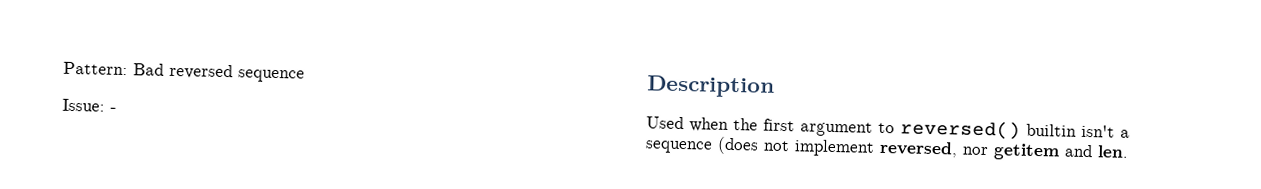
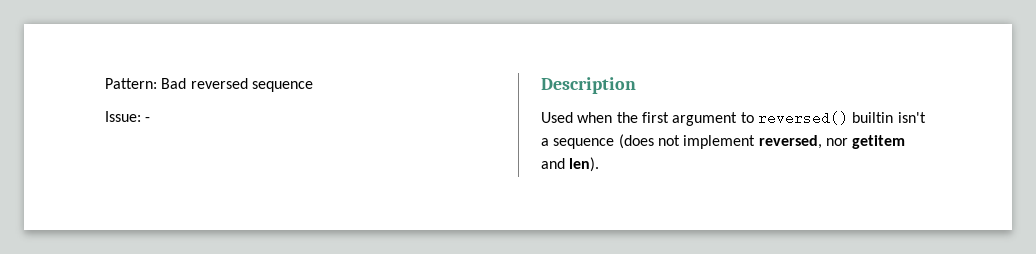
[1097,145,1129,158] len. -> [569,157,600,172] len).

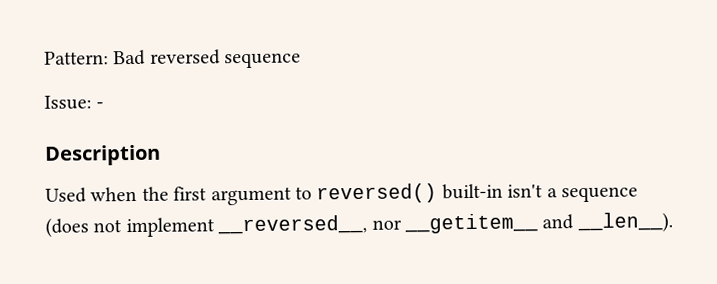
[852,112,894,123] builtin -> [441,183,503,200] built-in
[758,135,906,149] [541,157,600,172] reversed, nor getitem and len). -> [217,212,673,235] __reversed__, nor __getitem__ and __len__).

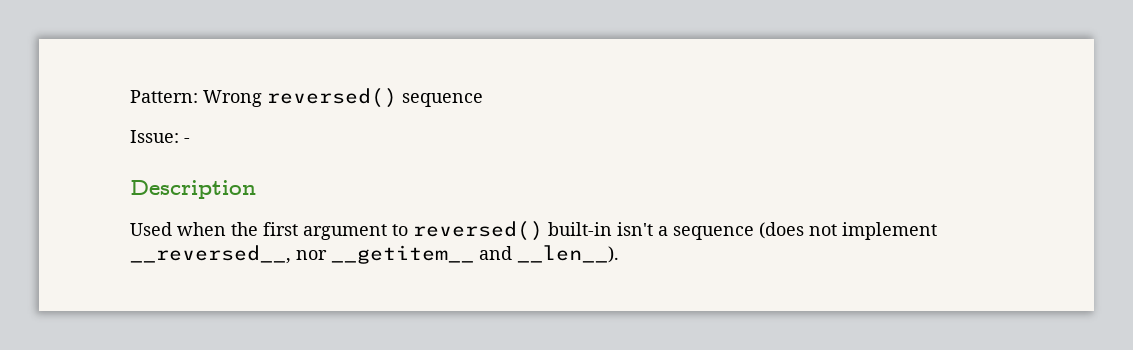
[113,49,221,66] Bad reversed -> [203,88,397,108] Wrong reversed()

